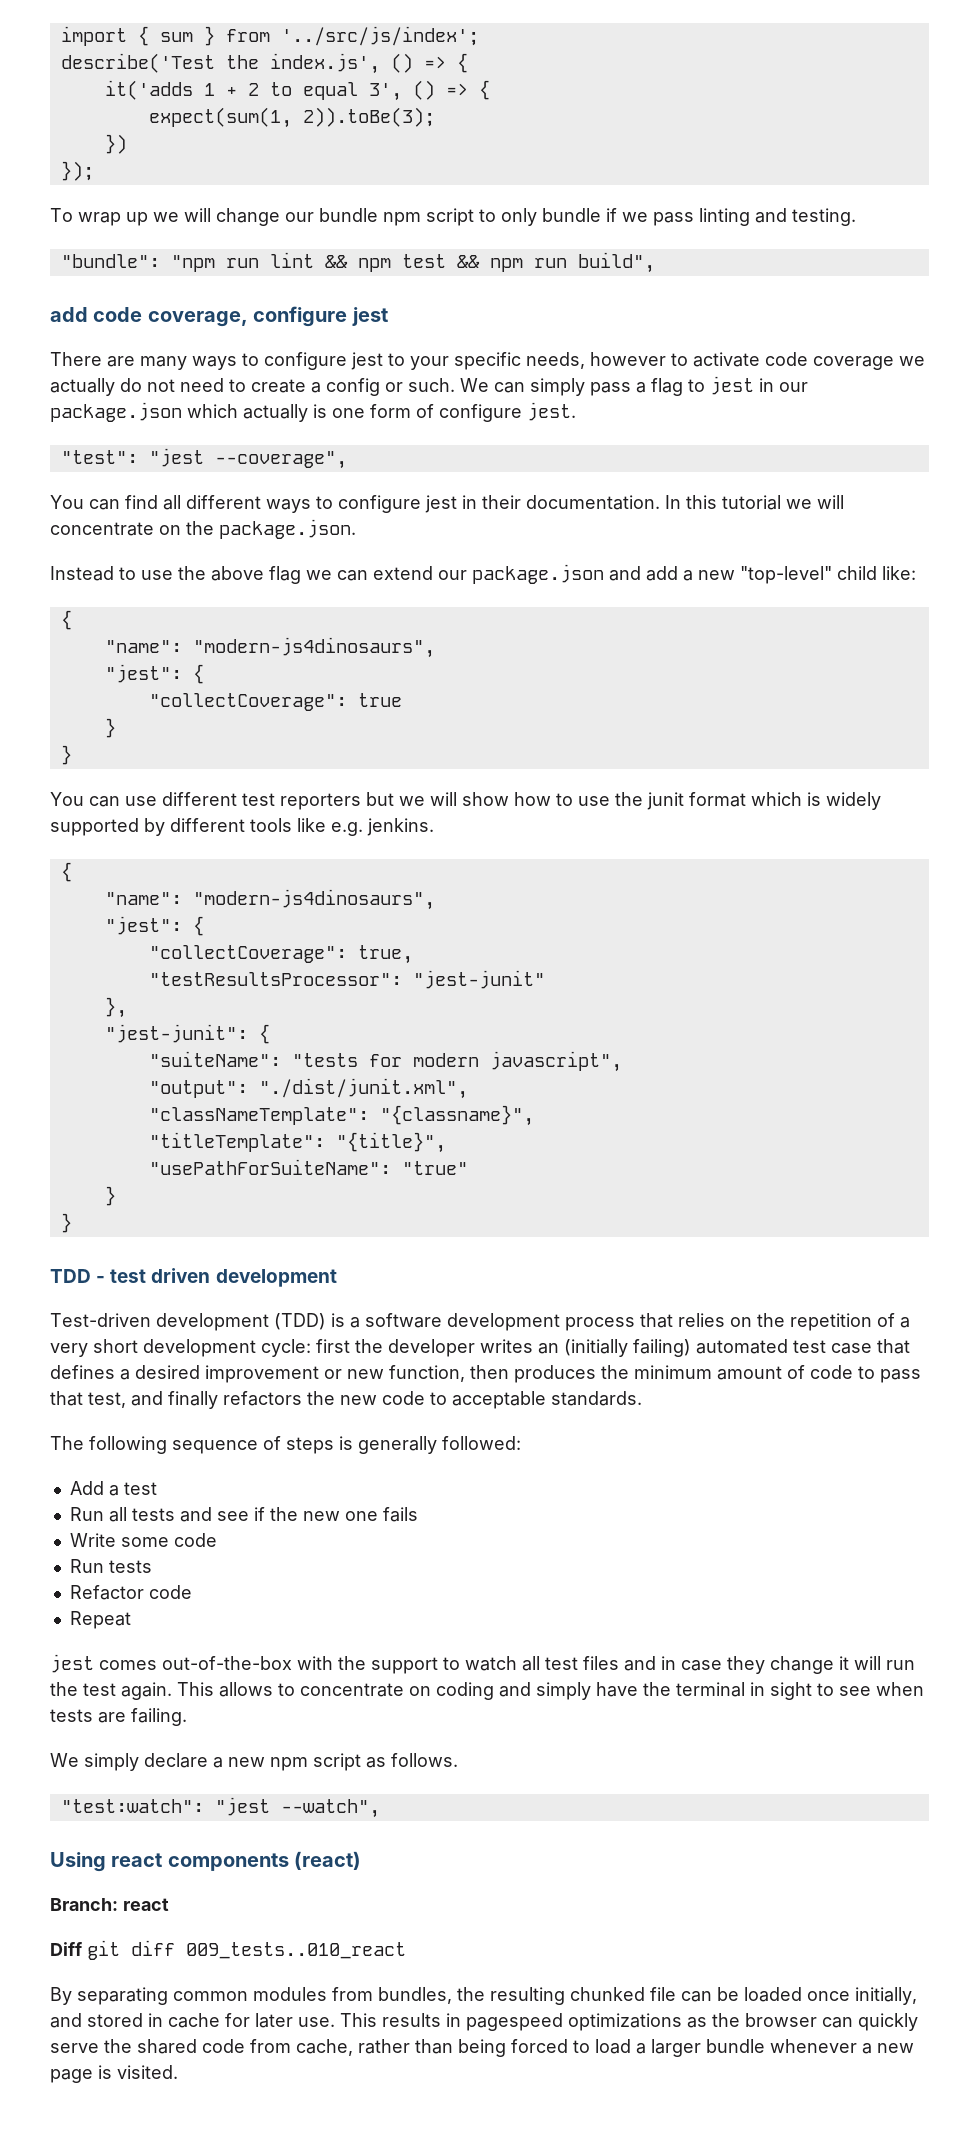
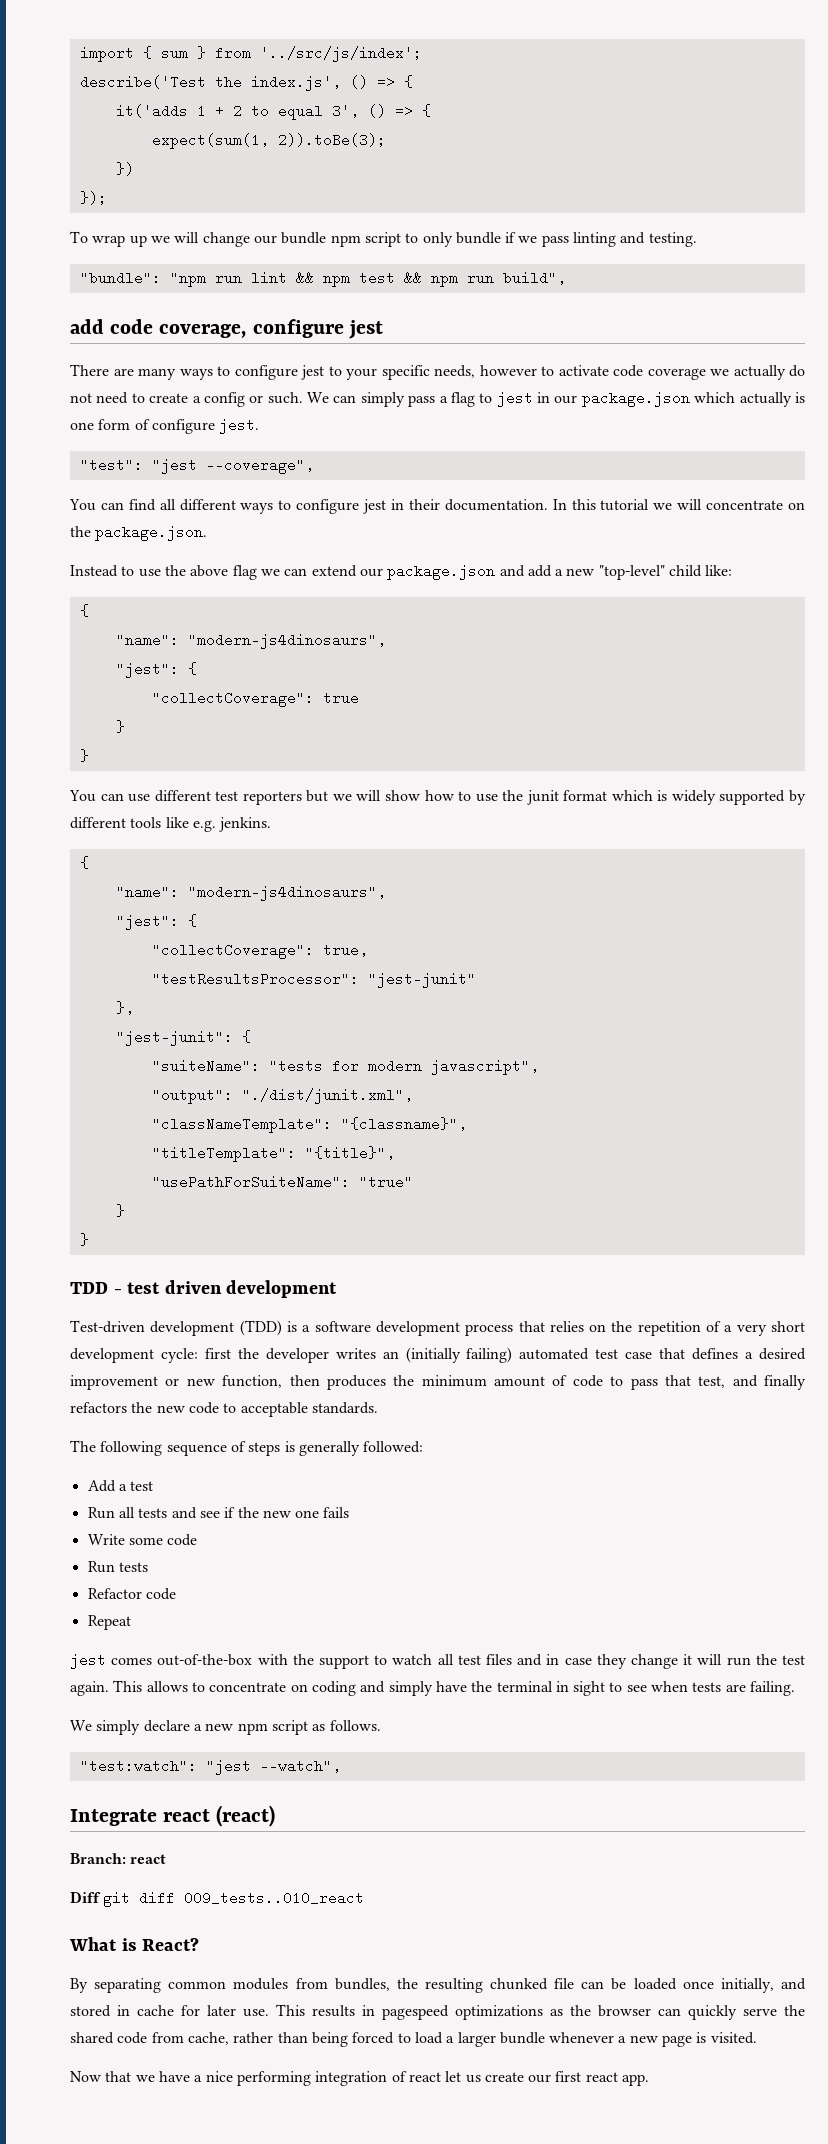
[50,1852,289,1872] Using react components -> [70,1809,211,1826] Integrate react
(406, 1950) none -> [69,1937,200,1951] // What is React?
(178, 2072) none -> [70,2071,650,2086] // Now that we have a nice performing integration of react let us create our first react app.

